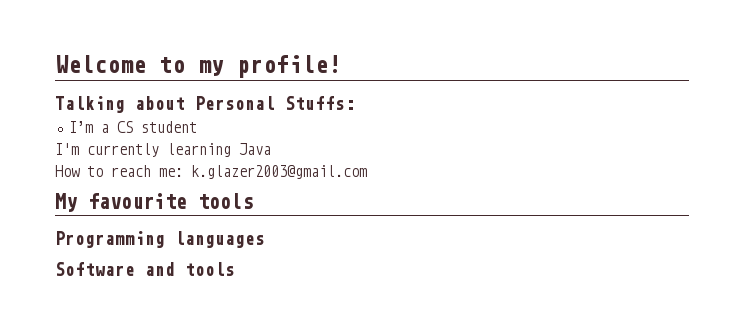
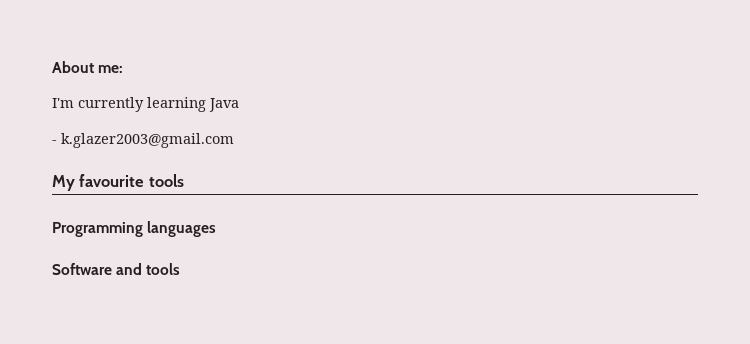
[55,55,341,78] [55,96,355,113] [68,121,197,133] Welcome to my profile! // Talking about Personal Stuffs: // I’m a CS student -> [52,61,124,73] About me:
[55,165,183,177] How to reach me: -> [52,140,57,144] -

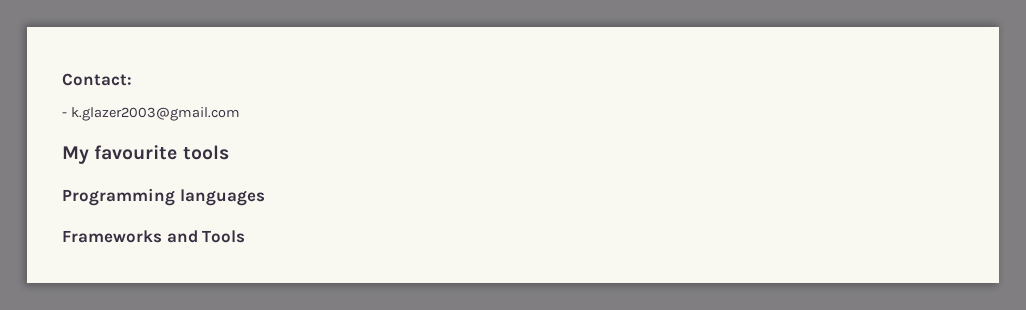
[52,61,124,73] [52,97,239,112] About me: // I'm currently learning Java -> [62,73,132,86] Contact:
[52,263,181,275] Software and tools -> [62,230,246,243] Frameworks and Tools

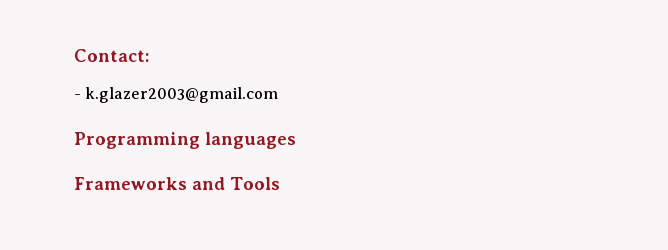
[62,145,229,164] // My favourite tools -> (279, 95) none

